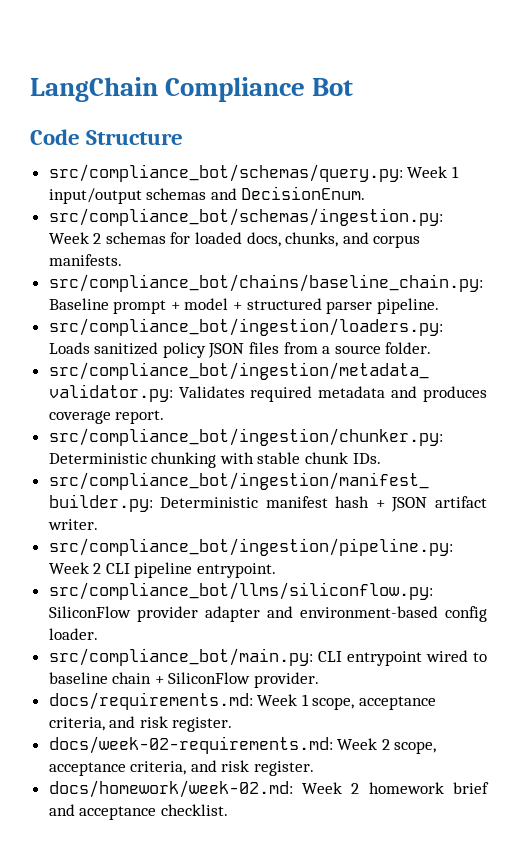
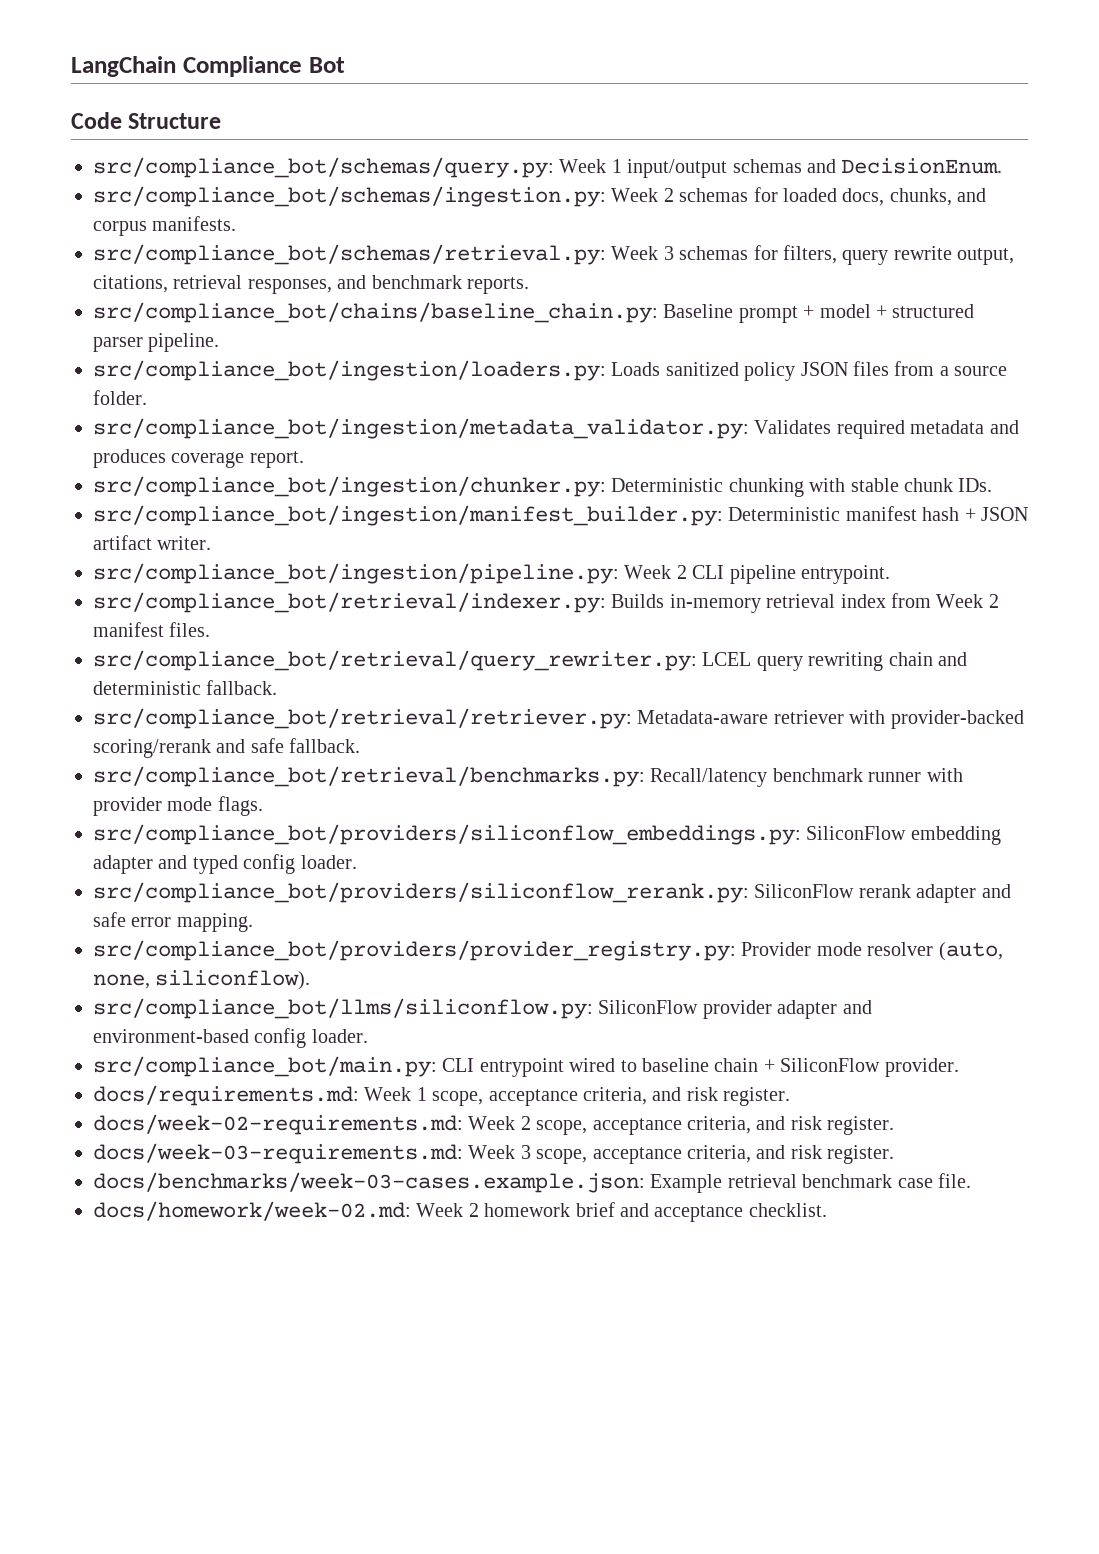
(122, 260) none -> [93,244,1015,265] [93,275,529,294] // src/compliance_bot/schemas/retrieval.py: Week 3 schemas for filters, query rewrite output, citations, retrieval responses, and benchmark reports.
(277, 570) none -> [93,592,999,613] [93,622,211,637] [93,650,967,671] [93,680,278,695] [93,708,1024,729] [93,738,361,758] [93,766,963,787] [93,796,263,816] [93,824,1001,845] [93,854,357,874] [93,882,1011,903] [93,912,253,932] [93,940,1003,961] [93,970,311,990] // src/compliance_bot/retrieval/indexer.py: Builds in-memory retrieval index from Week 2 manifest files. // src/compliance_bot/retrieval/query_rewriter.py: LCEL query rewriting chain and deterministic fallback. // src/compliance_bot/retrieval/retriever.py: Metadata-aware retriever with provider-backed scoring/rerank and safe fallback. // src/compliance_bot/retrieval/benchmarks.py: Recall/latency benchmark runner with provider mode flags. // src/compliance_bot/providers/siliconflow_embeddings.py: SiliconFlow embedding adapter and typed config loader. // src/compliance_bot/providers/siliconflow_rerank.py: SiliconFlow rerank adapter and safe error mapping. // src/compliance_bot/providers/provider_registry.py: Provider mode resolver (auto, none, siliconflow).
(315, 768) none -> [93,1143,895,1164] [93,1172,971,1193] // docs/week-03-requirements.md: Week 3 scope, acceptance criteria, and risk register. // docs/benchmarks/week-03-cases.example.json: Example retrieval benchmark case file.

